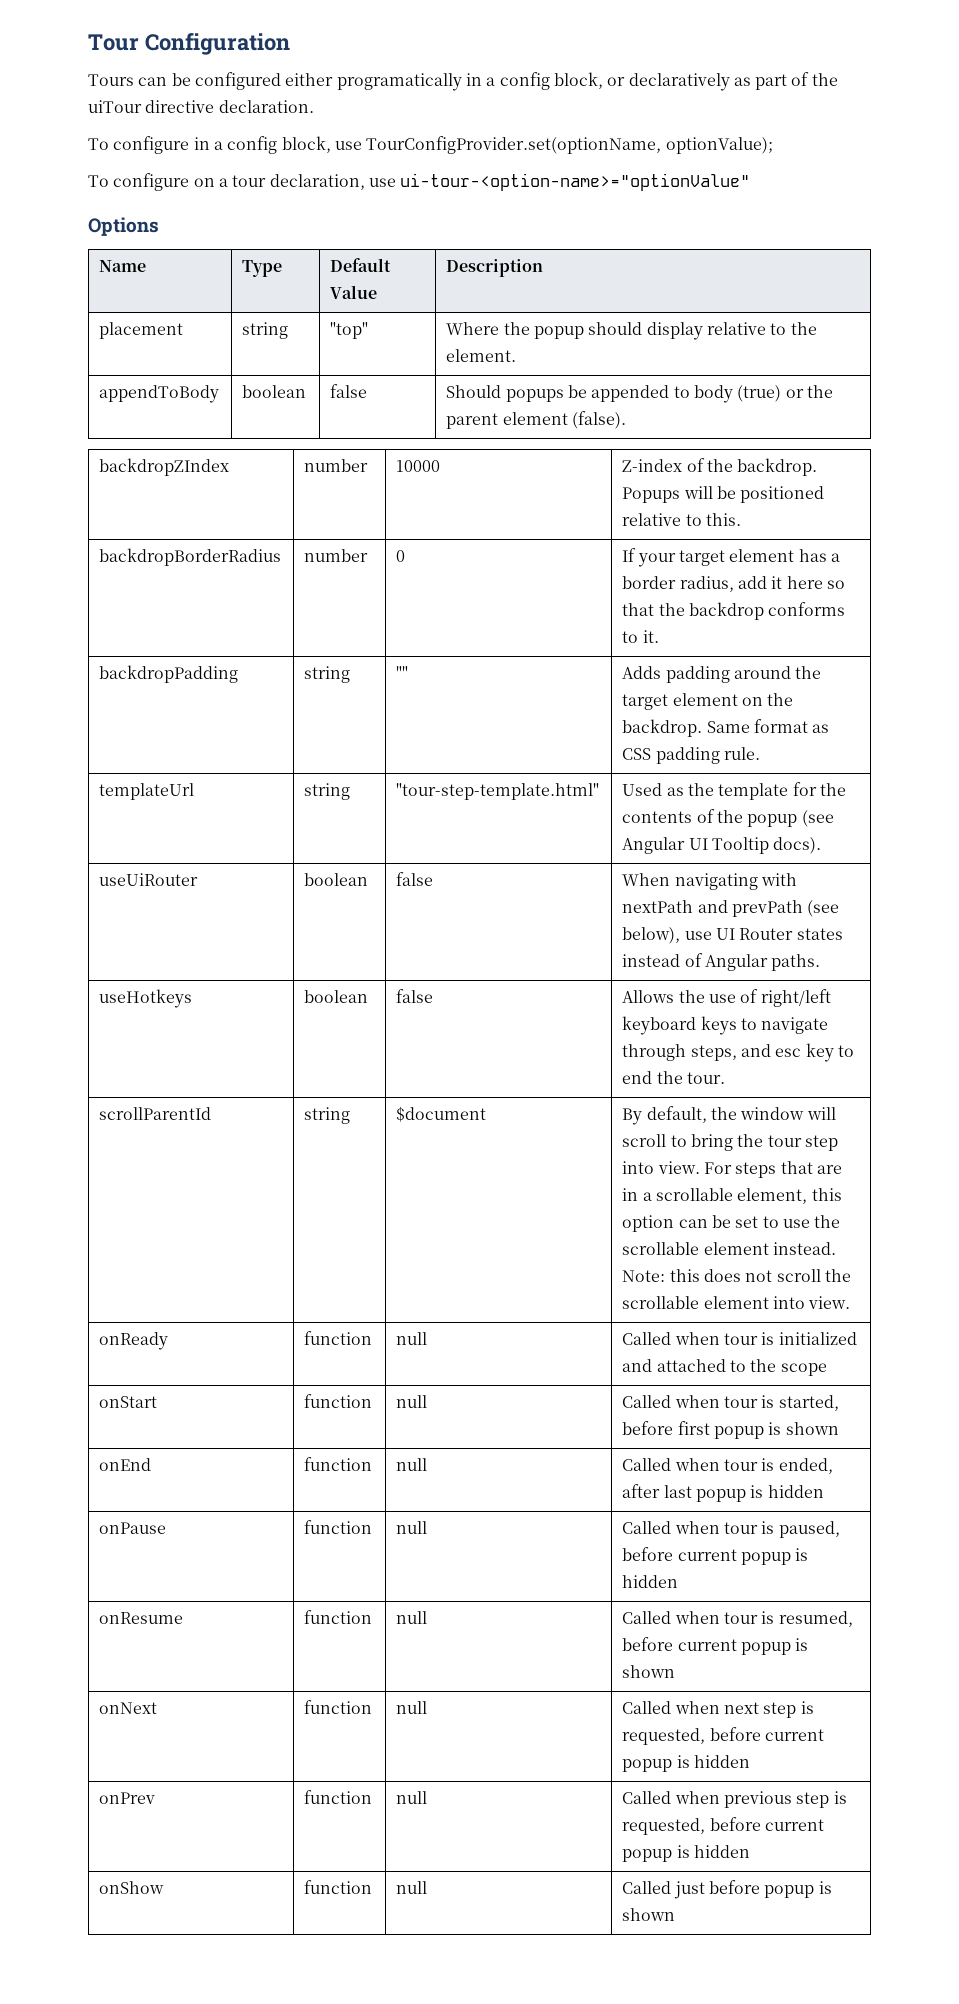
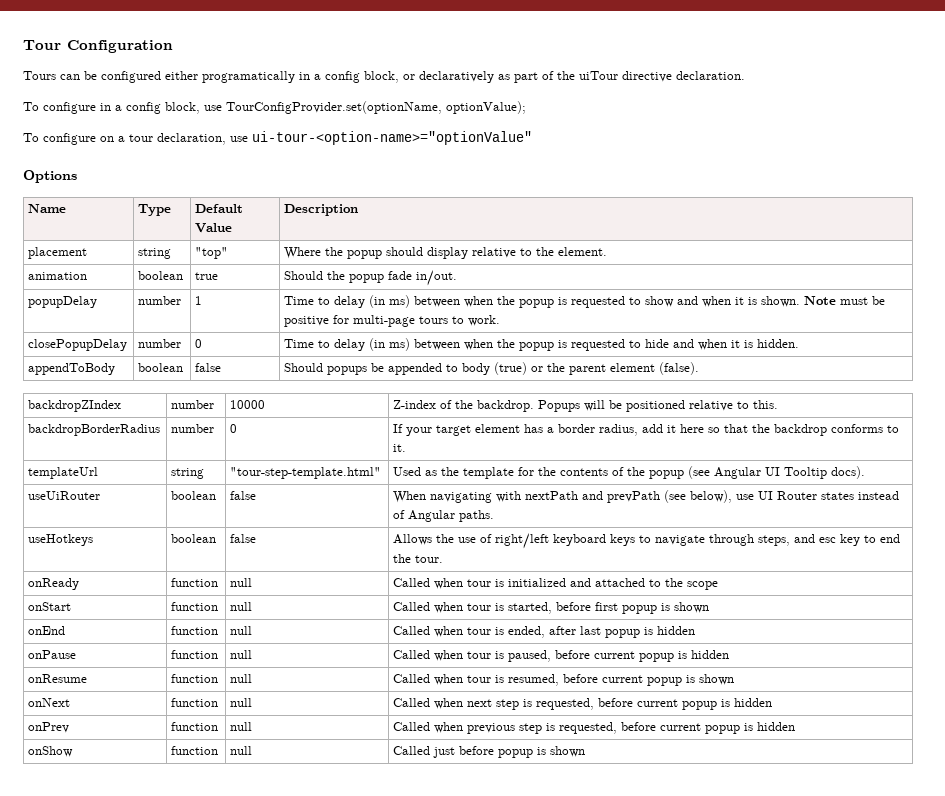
(517, 355) none -> [28,272,88,280] [138,271,184,280] [195,272,219,280] [284,270,458,286] [28,296,98,308] [138,296,182,305] [195,296,203,305] [284,295,886,308] [284,315,501,327] [28,339,128,351] [138,339,182,348] [195,339,203,348] [284,338,800,351] // animation | boolean | true | Should the popup fade in/out. // popupDelay | number | 1 | Time to delay (in ms) between when the popup is requested to show and when it is shown. Note must be positive for multi-page tours to work. // closePopupDelay | number | 0 | Time to delay (in ms) between when the popup is requested to hide and when it is hidden.
[99,665,239,683] [304,666,351,683] [396,666,409,679] [622,666,822,683] [622,693,794,710] [622,719,830,737] [622,747,760,764] // backdropPadding | string | "" | Adds padding around the target element on the backdrop. Same format as CSS padding rule. -> (407, 448) none
[99,1107,212,1120] [304,1107,351,1124] [396,1106,487,1122] [622,1106,836,1125] [622,1134,838,1151] [622,1161,842,1178] [622,1188,842,1204] [622,1215,841,1232] [622,1242,836,1255] [622,1269,851,1282] [622,1296,851,1309] // scrollParentId | string | $document | By default, the window will scroll to bring the tour step into view. For steps that are in a scrollable element, this option can be set to use the scrollable element instead. Note: this does not scroll the scrollable element into view. -> (444, 559) none

